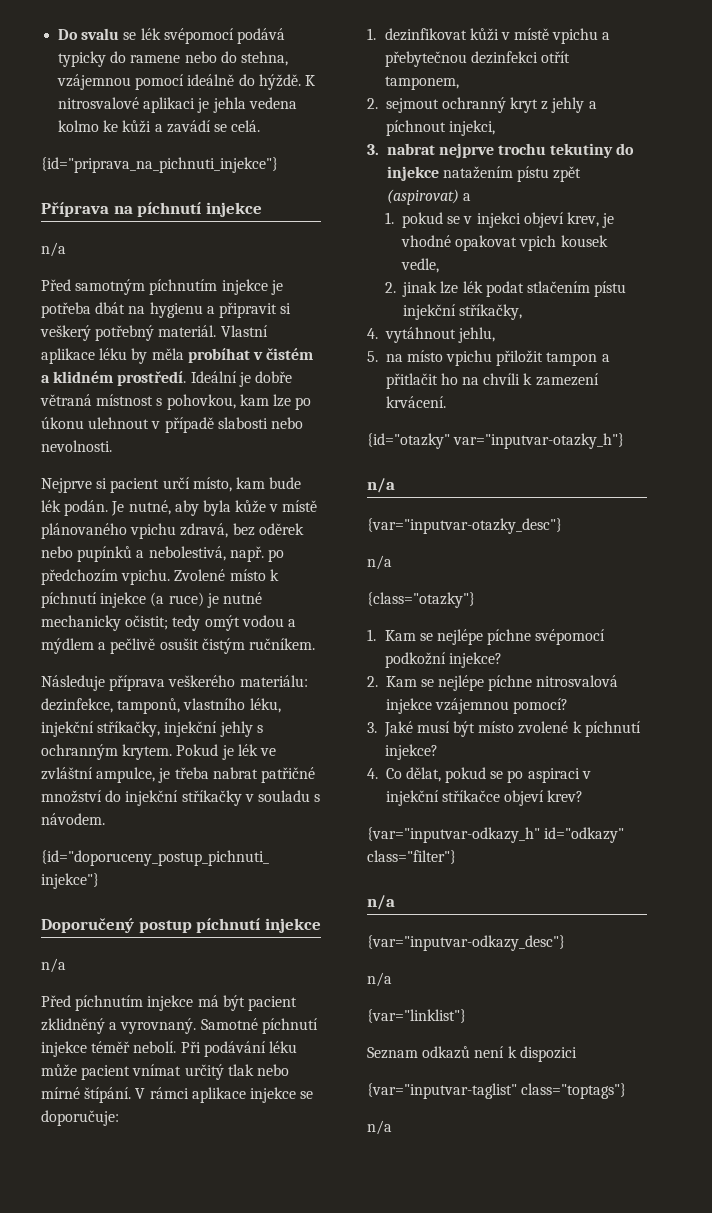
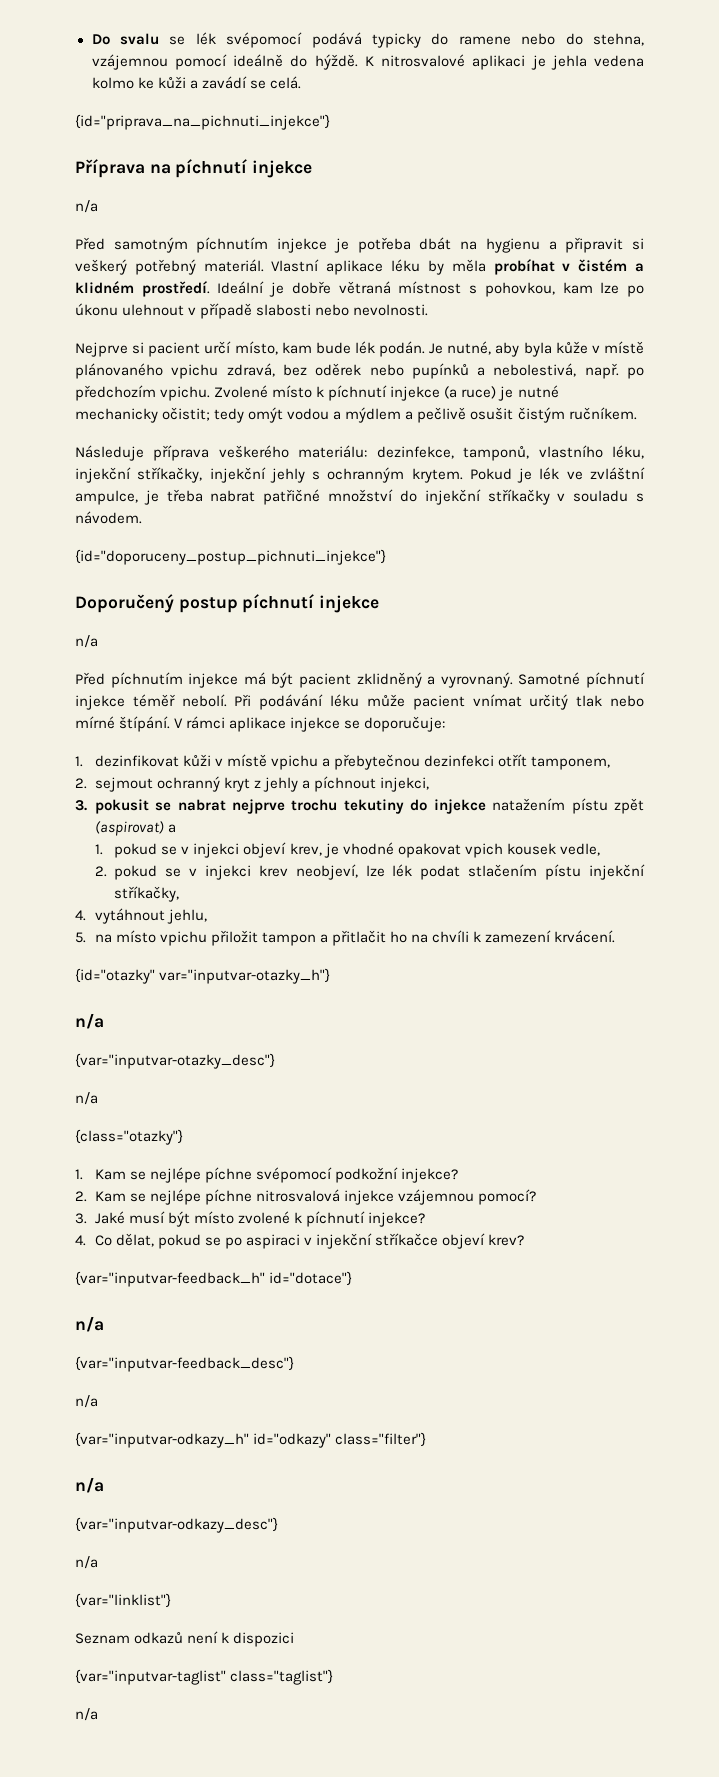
(379, 149) none -> [94,799,172,814] pokusit se
[402,281,438,297] jinak -> [114,864,358,880] pokud se v injekci krev neobjeví,
(584, 796) none -> [75,1271,353,1287] [75,1316,104,1332] [75,1356,294,1372] [75,1395,98,1408] // {var="inputvar-feedback_h" id="dotace"} // n/a // {var="inputvar-feedback_desc"} // n/a
[521,1083,627,1099] class="toptags"} -> [230,1669,334,1685] class="taglist"}

